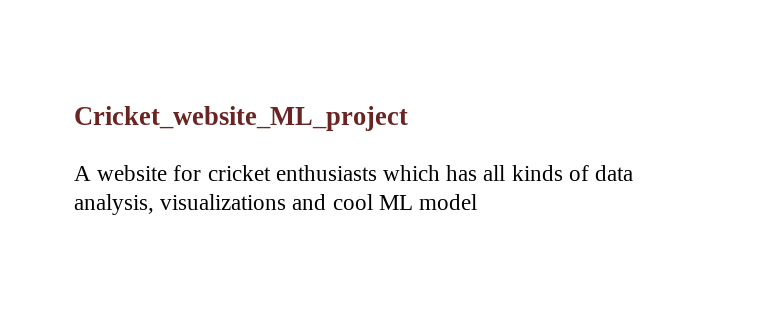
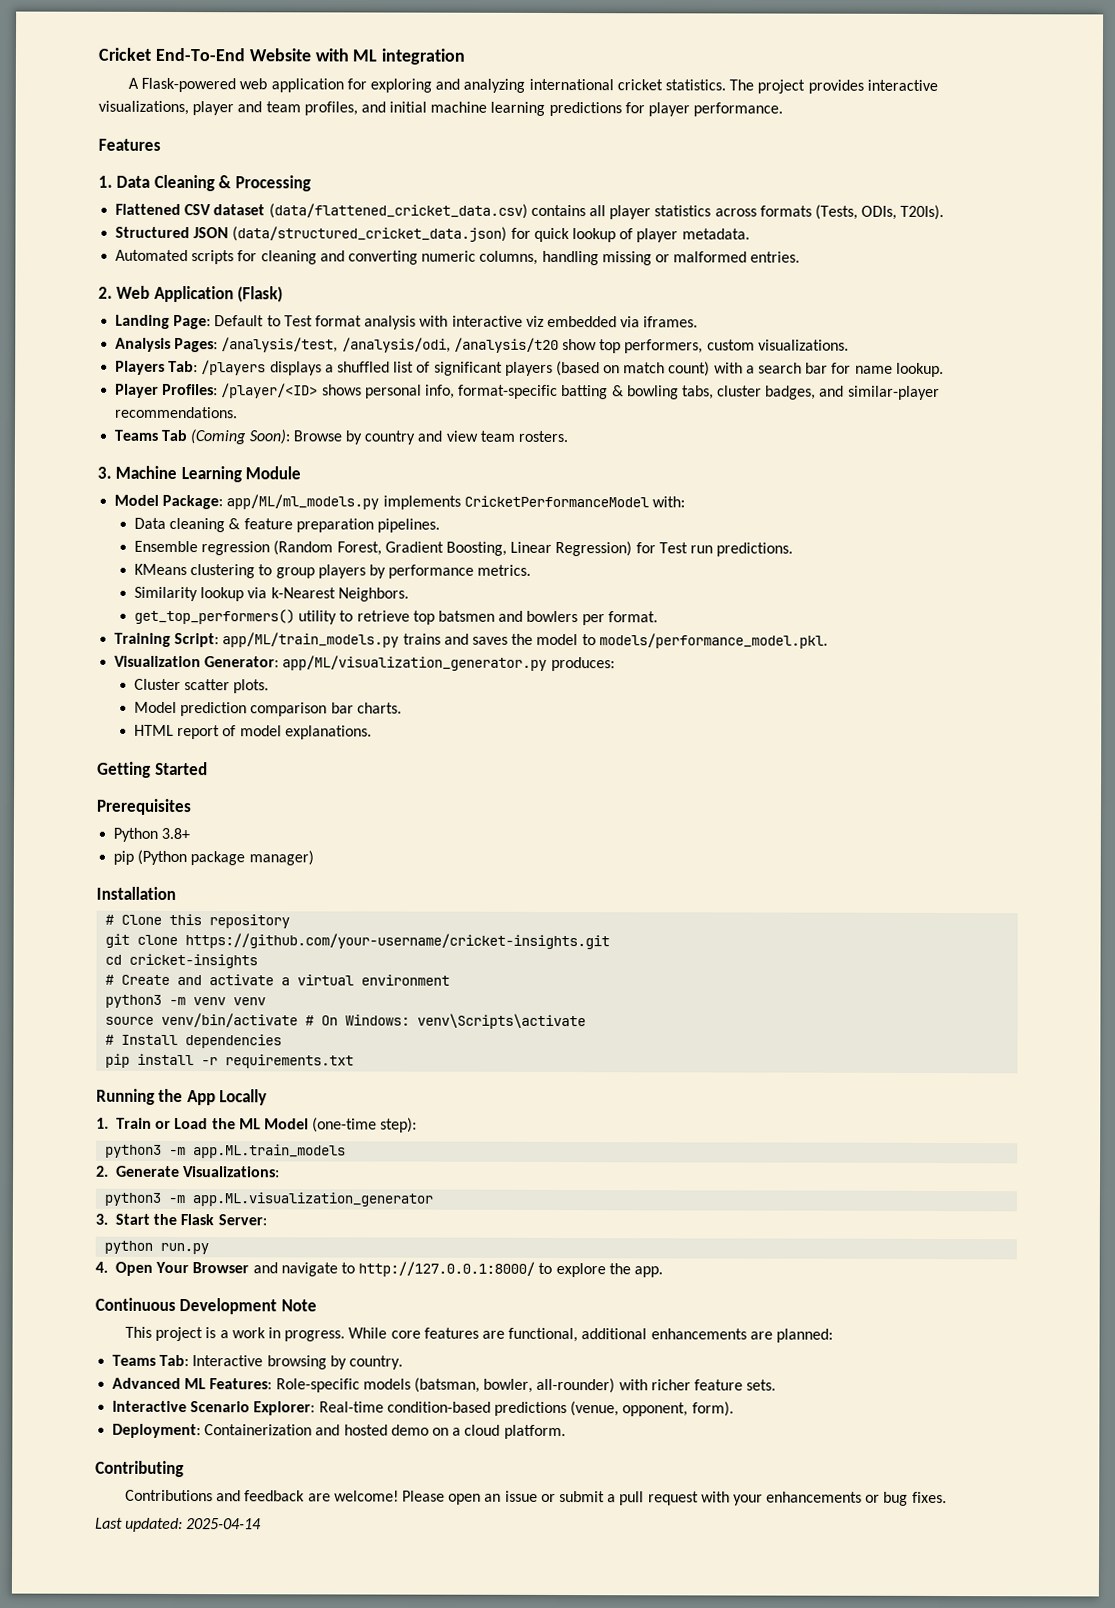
[74,106,408,131] [74,165,634,181] [74,194,478,215] Cricket_website_ML_project // A website for cricket enthusiasts which has all kinds of data analysis, visualizations and cool ML model -> [98,47,466,65] [128,77,938,94] [98,100,784,117] [98,138,161,151] [98,174,311,192] [115,203,945,221] [115,226,750,243] [115,249,801,266] [98,285,284,303] [115,314,699,330] [115,337,849,354] [115,360,944,378] [115,383,940,400] [115,406,239,419] [114,429,568,445] [97,465,302,483] [114,494,685,510] [134,517,441,533] [134,540,794,557] [134,563,532,579] [134,586,409,602] [134,608,658,626] [114,632,828,649] [114,655,615,672] [134,678,270,694] [134,701,402,717] [134,724,372,740] [97,761,208,778] [96,798,192,816] [113,827,191,842] [113,849,314,866] [96,886,176,901] [105,913,291,929] [105,933,611,950] [105,953,259,969] [105,974,451,986] [105,994,267,1008] [105,1012,587,1030] [105,1034,283,1049] [105,1053,355,1069] [96,1088,268,1106] [96,1117,418,1133] [105,1144,347,1159] [96,1165,281,1178] [104,1192,434,1207] [95,1213,267,1226] [104,1240,210,1255] [95,1261,663,1278] [95,1297,317,1315] [125,1326,833,1343] [112,1354,403,1370] [112,1377,777,1394] [112,1400,734,1417] [112,1423,566,1440] [95,1460,184,1478] [125,1489,947,1506] [95,1517,263,1533] Cricket End-To-End Website with ML integration // A Flask-powered web application for exploring and analyzing international cricket statistics. The project provides interactive visualizations, player and team profiles, and initial machine learning predictions for player performance. // Features // 1. Data Cleaning & Processing // Flattened CSV dataset (data/flattened_cricket_data.csv) contains all player statistics across formats (Tests, ODIs, T20Is). // Structured JSON (data/structured_cricket_data.json) for quick lookup of player metadata. // Automated scripts for cleaning and converting numeric columns, handling missing or malformed entries. // 2. Web Application (Flask) // Landing Page: Default to Test format analysis with interactive viz embedded via iframes. // Analysis Pages: /analysis/test, /analysis/odi, /analysis/t20 show top performers, custom visualizations. // Players Tab: /players displays a shuffled list of significant players (based on match count) with a search bar for name lookup. // Player Profiles: /player/<ID> shows personal info, format-specific batting & bowling tabs, cluster badges, and similar-player recommendations. // Teams Tab (Coming Soon): Browse by country and view team rosters. // 3. Machine Learning Module // Model Package: app/ML/ml_models.py implements CricketPerformanceModel with: // Data cleaning & feature preparation pipelines. // Ensemble regression (Random Forest, Gradient Boosting, Linear Regression) for Test run predictions. // KMeans clustering to group players by performance metrics. // Similarity lookup via k-Nearest Neighbors. // get_top_performers() utility to retrieve top batsmen and bowlers per format. // Training Script: app/ML/train_models.py trains and saves the model to models/performance_model.pkl. // Visualization Generator: app/ML/visualization_generator.py produces: // Cluster scatter plots. // Model prediction comparison bar charts. // HTML report of model explanations. // Getting Started // Prerequisites // Python 3.8+ // pip (Python package manager) // Installation // # Clone this repository // git clone https://github.com/your-username/cricket-insights.git // cd cricket-insights // # Create and activate a virtual environment // python3 -m venv venv // source venv/bin/activate # On Windows: venv\Scripts\activate // # Install dependencies // pip install -r requirements.txt // Running the App Locally // 1. Train or Load the ML Model (one-time step): // python3 -m app.ML.train_models // 2. Generate Visualizations: // python3 -m app.ML.visualization_generator // 3. Start the Flask Server: // python run.py // 4. Open Your Browser and navigate to http://127.0.0.1:8000/ to explore the app. // Continuous Development Note // This project is a work in progress. While core features are functional, additional enhancements are planned: // Teams Tab: Interactive browsing by country. // Advanced ML Features: Role-specific models (batsman, bowler, all-rounder) with richer feature sets. // Interactive Scenario Explorer: Real-time condition-based predictions (venue, opponent, form). // Deployment: Containerization and hosted demo on a cloud platform. // Contributing // Contributions and feedback are welcome! Please open an issue or submit a pull request with your enhancements or bug fixes. // Last updated: 2025-04-14

